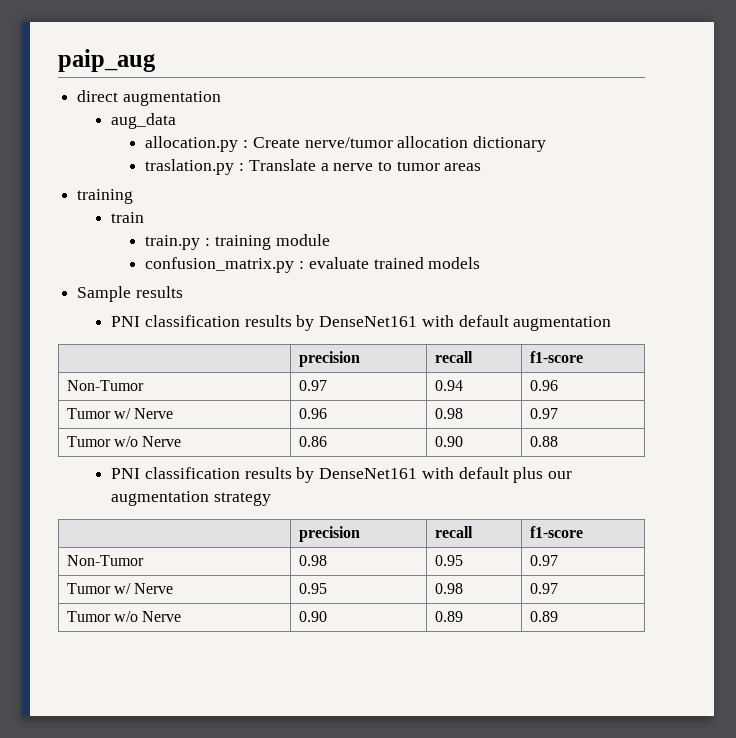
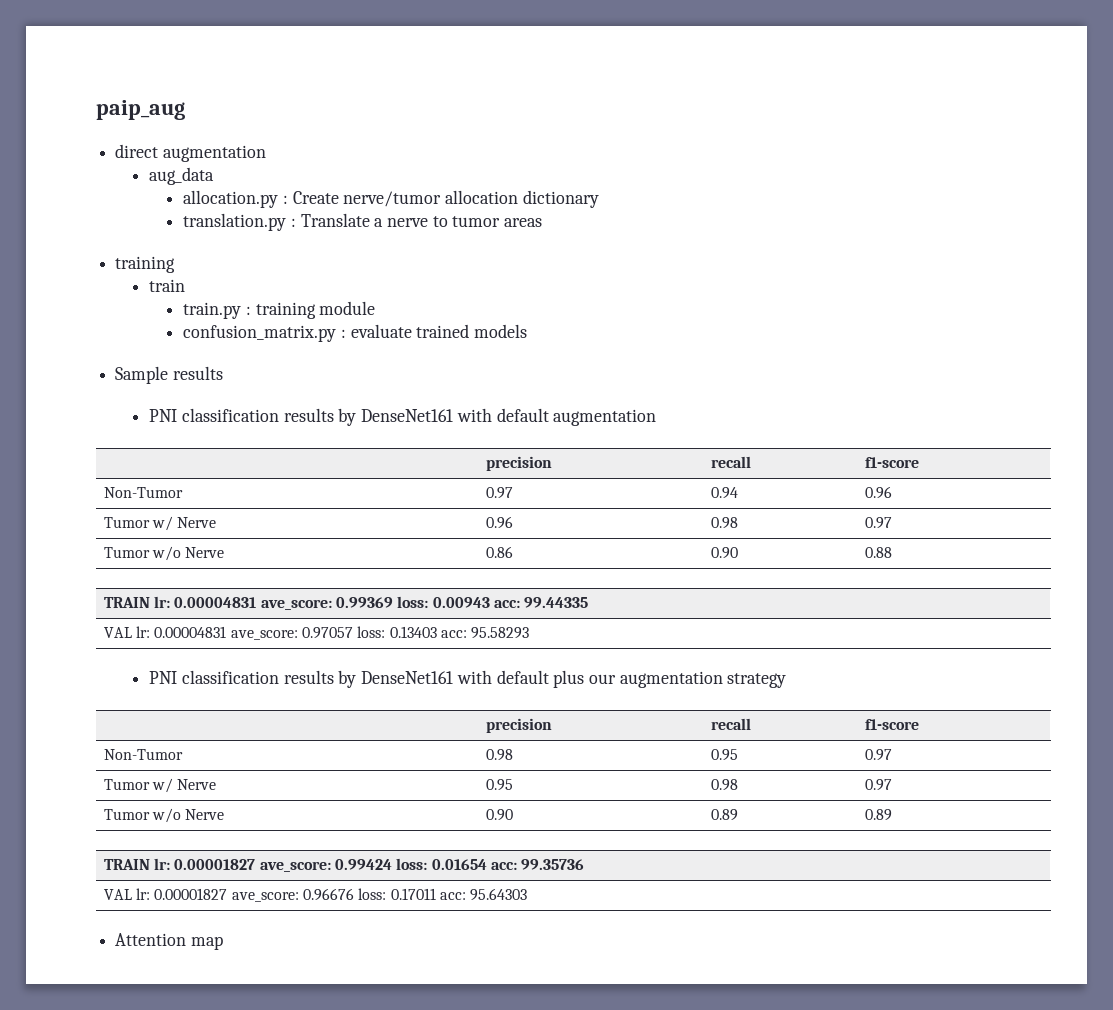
[145,159,235,175] traslation.py -> [183,213,287,231] translation.py
(558, 441) none -> [103,596,589,610] [103,626,530,640] // TRAIN lr: 0.00004831 ave_score: 0.99369 loss: 0.00943 acc: 99.44335 // VAL lr: 0.00004831 ave_score: 0.97057 loss: 0.13403 acc: 95.58293
(558, 616) none -> [103,858,585,872] [103,888,528,902] [115,933,223,950] // TRAIN lr: 0.00001827 ave_score: 0.99424 loss: 0.01654 acc: 99.35736 // VAL lr: 0.00001827 ave_score: 0.96676 loss: 0.17011 acc: 95.64303 // Attention map

